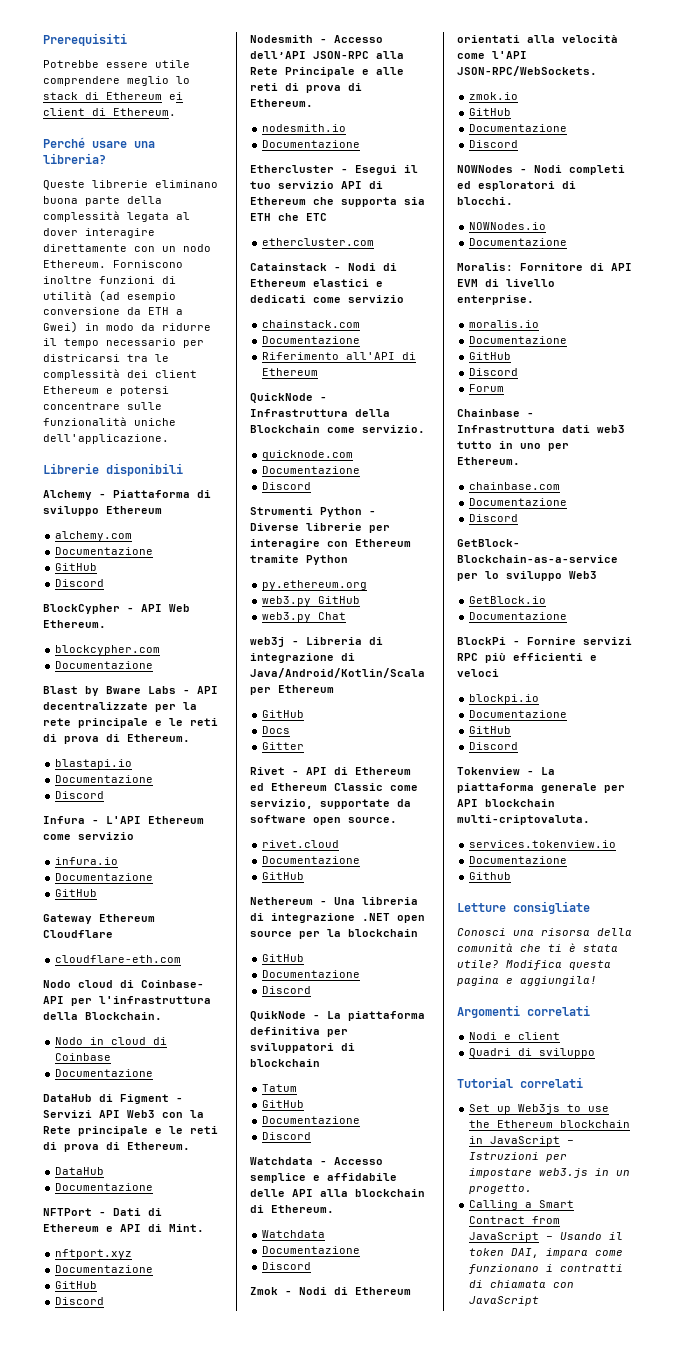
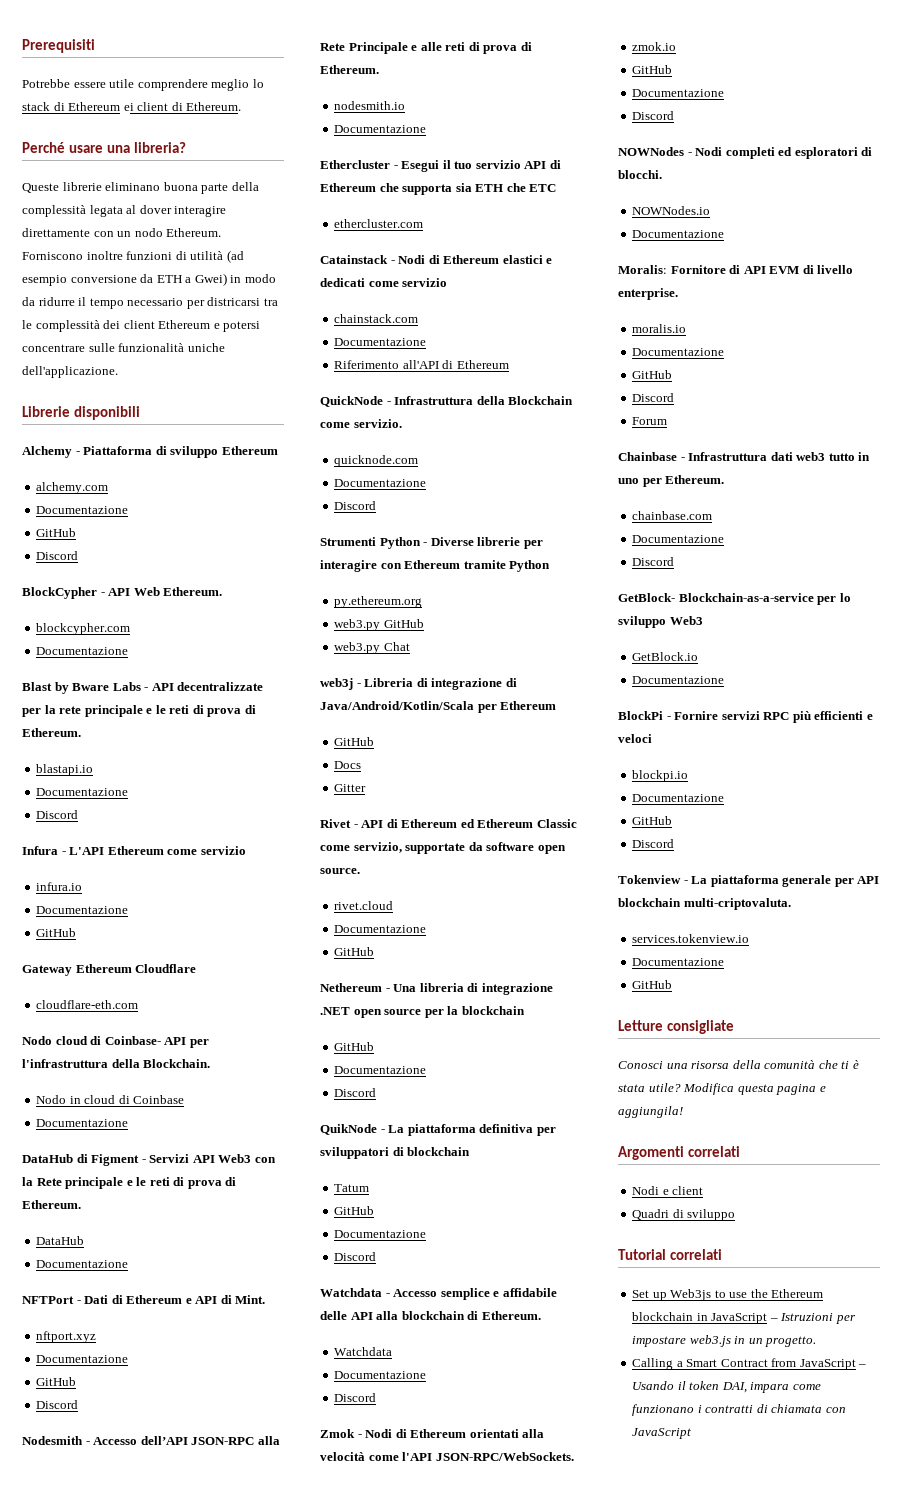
[469,872,512,880] Github -> [632,980,673,989] GitHub

